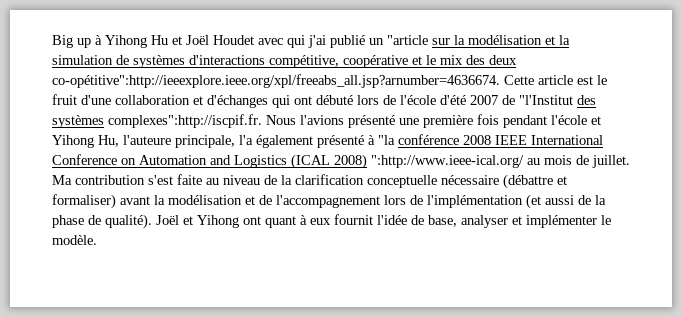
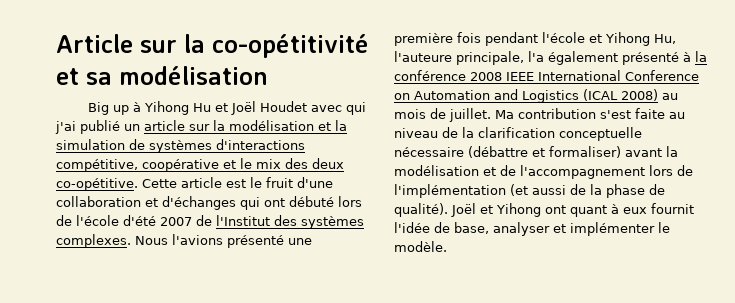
(52, 41) none -> [56,34,369,58] [56,66,268,85] Article sur la co-opétitivité et sa modélisation //
[387,35,428,45] "article -> [144,120,185,131] article
[52,74,500,88] co-opétitive":http://ieeexplore.ieee.org/xpl/freeabs_all.jsp?arnumber=4636674. -> [56,178,138,191] co-opétitive.
[519,95,573,105] "l'Institut -> [216,215,270,226] l'Institut
[108,114,262,128] complexes":http://iscpif.fr. -> [56,234,131,248] complexes.
[378,135,395,145] "la -> [695,51,707,62] la
[371,155,524,168] ":http://www.ieee-ical.org/ -> (658, 95) none

